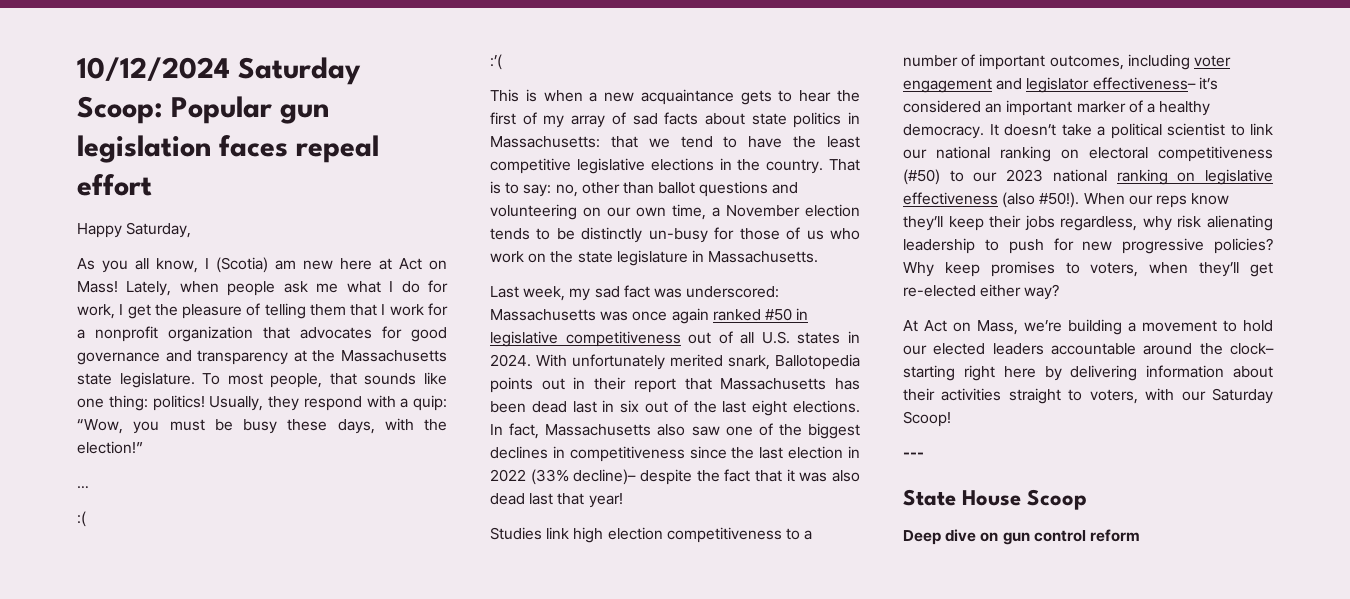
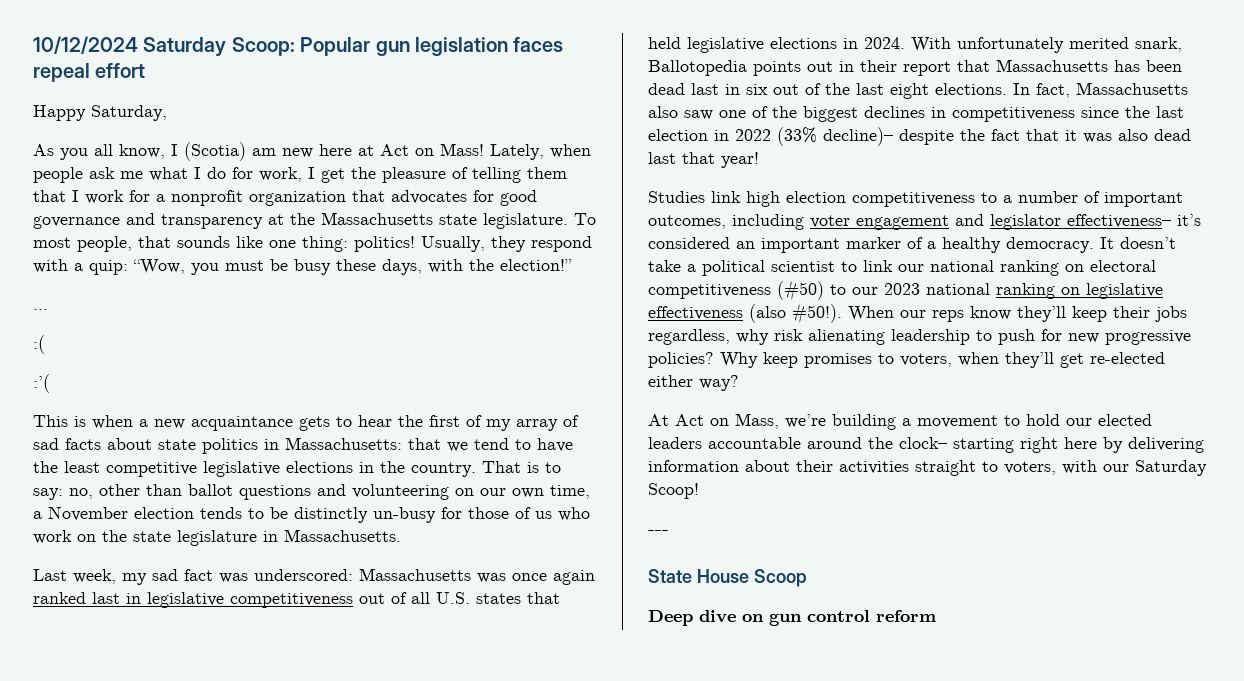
[764,308,792,321] #50 -> [92,592,120,604] last
(841, 338) none -> [527,592,560,604] [648,37,837,53] that held legislative elections

